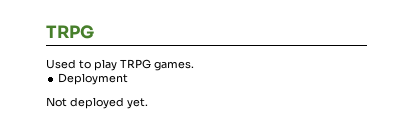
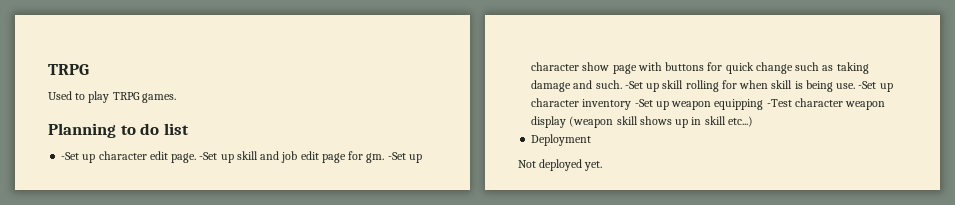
(194, 66) none -> [48,123,189,138] [61,151,422,163] [531,62,869,74] [531,80,893,92] [531,98,886,110] [531,116,753,128] // Planning to do list // -Set up character edit page. -Set up skill and job edit page for gm. -Set up character show page with buttons for quick change such as taking damage and such. -Set up skill rolling for when skill is being use. -Set up character inventory -Set up weapon equipping -Test character weapon display (weapon skill shows up in skill etc...)

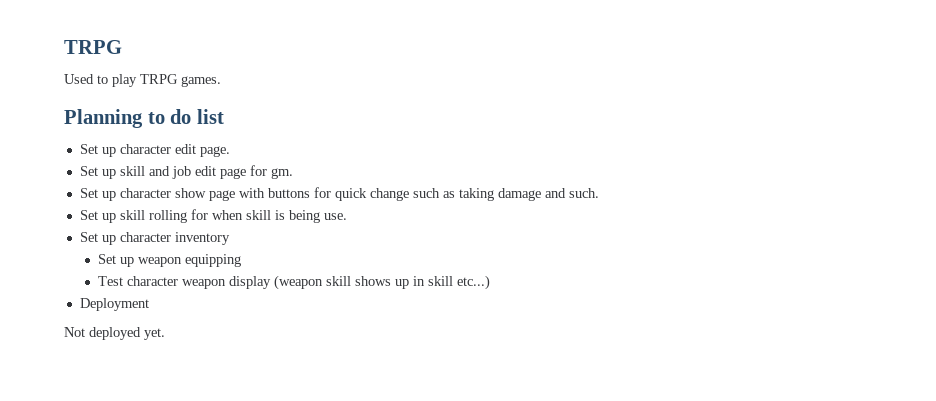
[61,152,80,160] -Set -> [79,144,98,154] Set
[199,152,218,160] -Set -> [79,166,98,176] // Set
[387,152,406,160] -Set -> [79,188,98,198] // Set
[624,81,643,89] -Set -> [79,210,98,220] // Set
[858,81,877,89] -Set -> [79,232,98,242] // Set
[634,99,653,107] -Set -> [97,254,116,264] // Set
[766,99,792,107] -Test -> [97,276,123,286] // Test

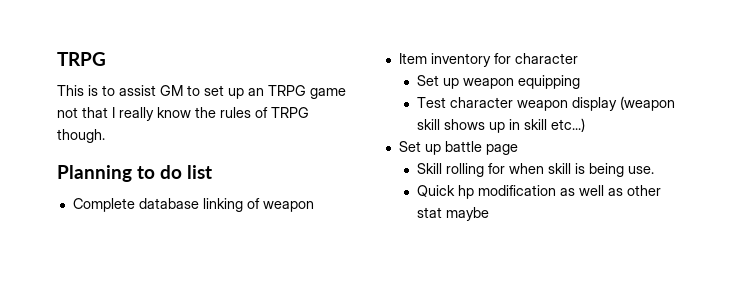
[64,74,221,87] [64,109,224,128] [79,144,230,157] [79,165,293,179] [79,187,599,201] [79,209,347,223] [79,232,230,245] Used to play TRPG games. // Planning to do list // Set up character edit page. // Set up skill and job edit page for gm. // Set up character show page with buttons for quick change such as taking damage and such. // Set up skill rolling for when skill is being use. // Set up character inventory -> [57,85,346,99] [57,107,309,121] [57,129,105,143] [57,165,212,182] [72,198,314,212] [398,53,578,67] This is to assist GM to set up an TRPG game not that I really know the rules of TRPG though. // Planning to do list // Complete database linking of weapon // Item inventory for character
[79,298,149,311] [64,327,165,340] Deployment // Not deployed yet. -> [398,141,518,155] [416,163,654,177] [416,185,661,199] [416,207,489,221] Set up battle page // Skill rolling for when skill is being use. // Quick hp modification as well as other stat maybe

